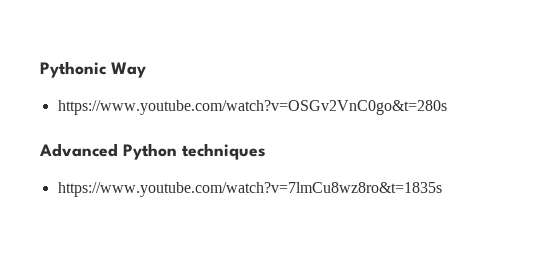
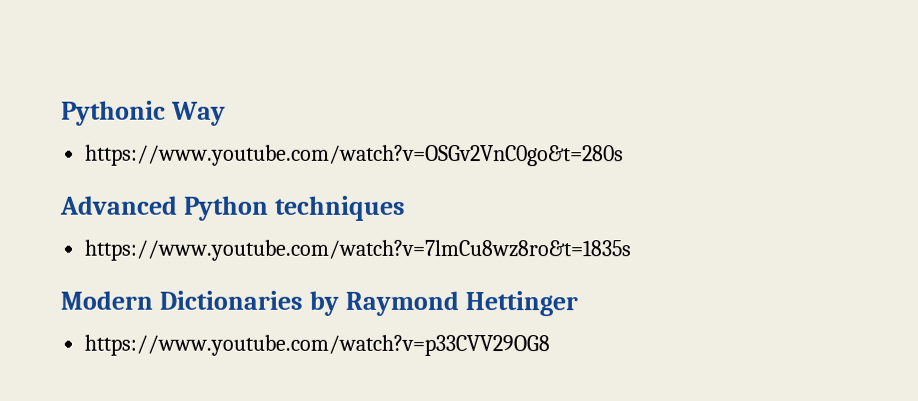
(442, 189) none -> [60,290,578,317] [84,334,551,357] // Modern Dictionaries by Raymond Hettinger // https://www.youtube.com/watch?v=p33CVV29OG8

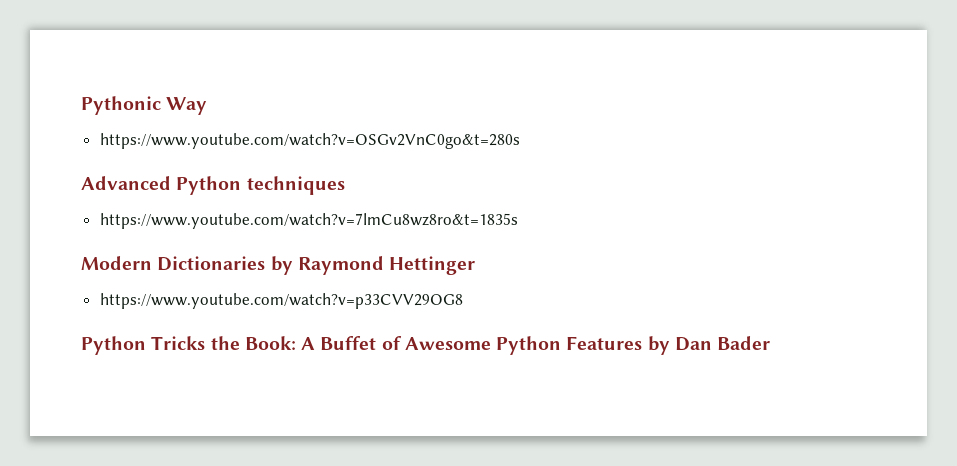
(551, 345) none -> [81,336,771,355] // Python Tricks the Book: A Buffet of Awesome Python Features by Dan Bader

